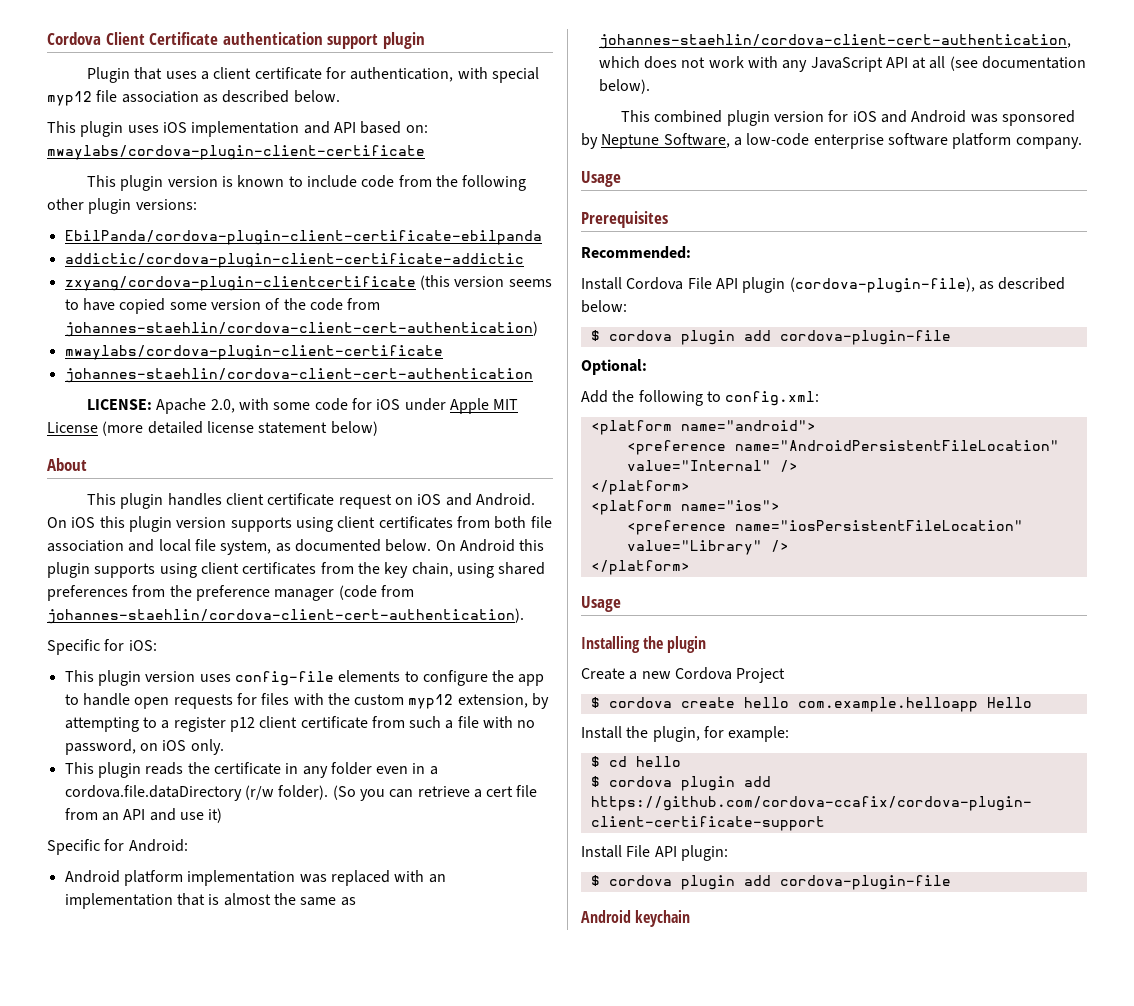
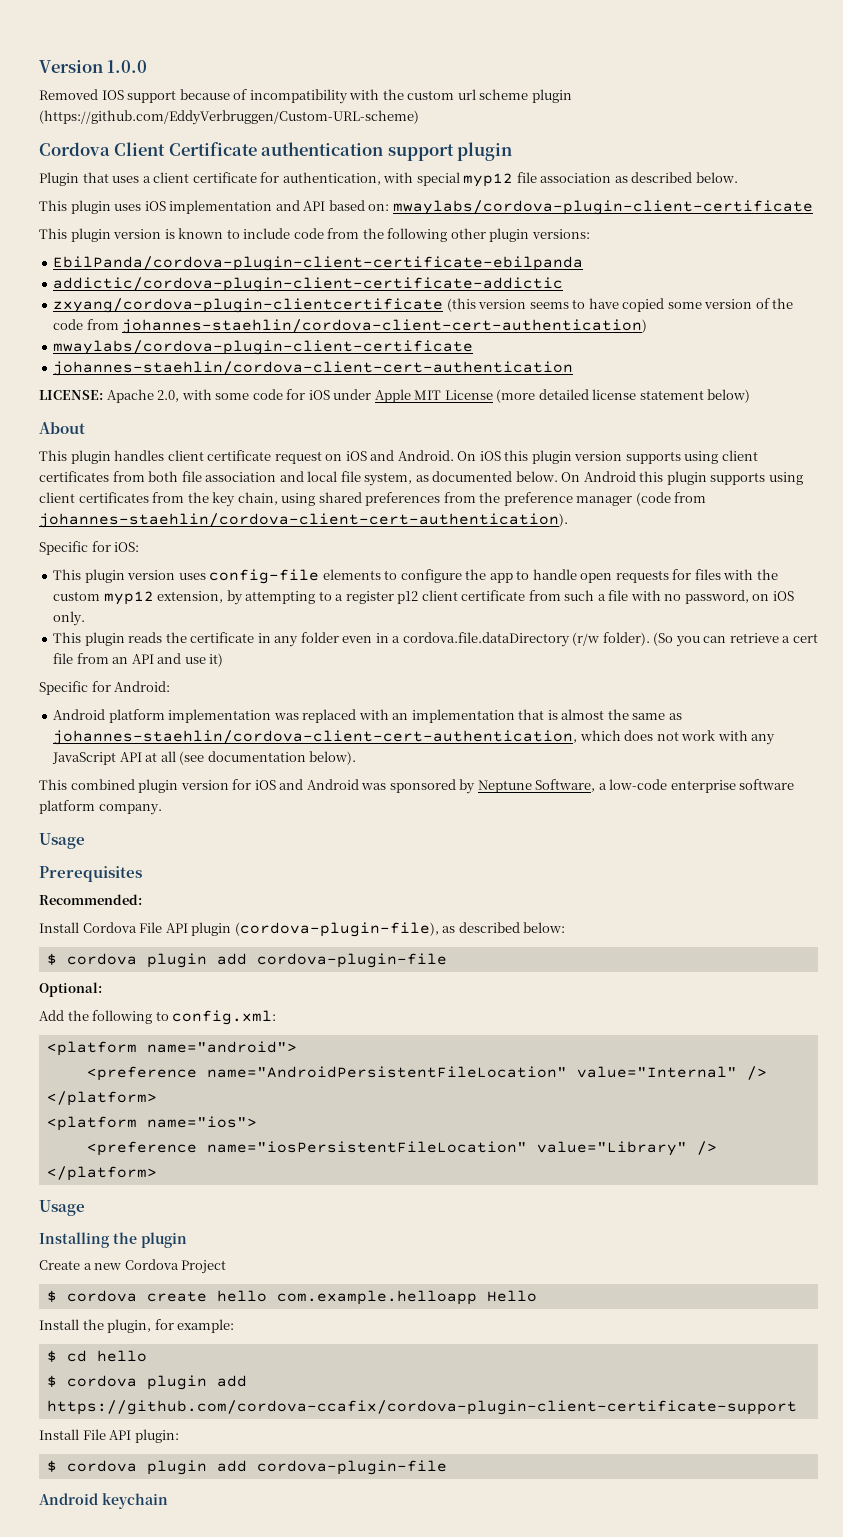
(47, 38) none -> [39,60,148,73] [39,89,572,104] [39,110,419,125] Version 1.0.0 // Removed IOS support because of incompatibility with the custom url scheme plugin (https://github.com/EddyVerbruggen/Custom-URL-scheme) //

